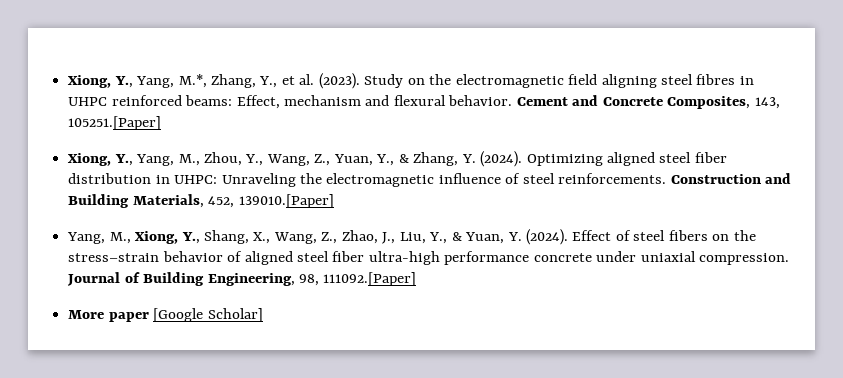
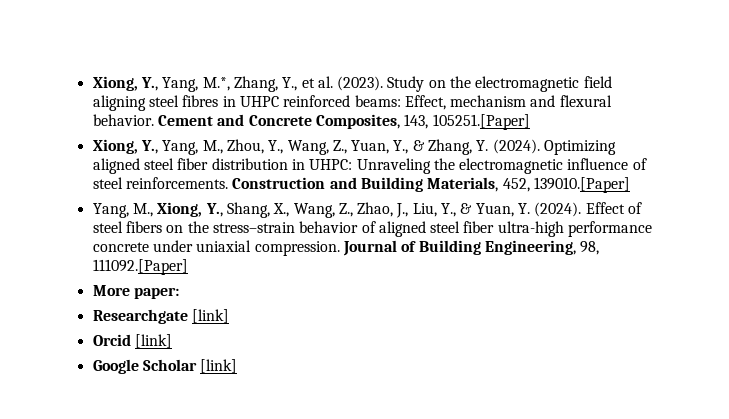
[108,308,263,322] paper [Google Scholar] -> [133,287,179,299] [92,309,229,324] [92,334,172,348] [92,359,238,374] paper: // Researchgate [link] // Orcid [link] // Google Scholar [link]

